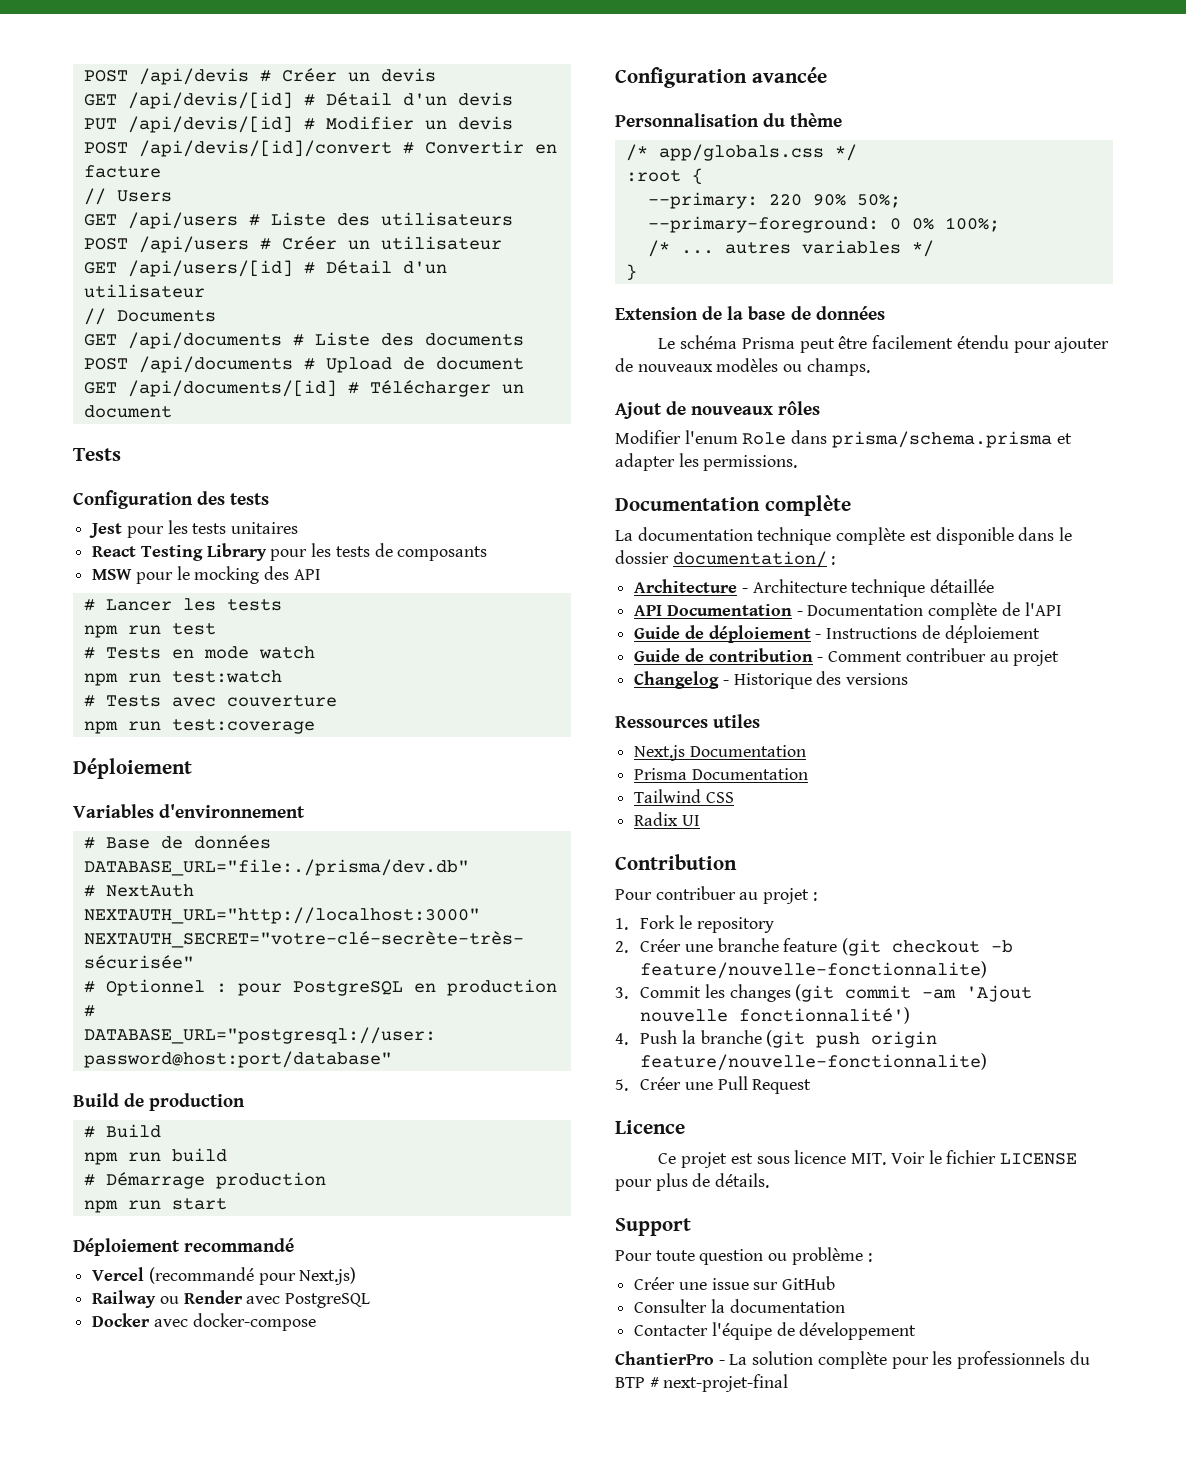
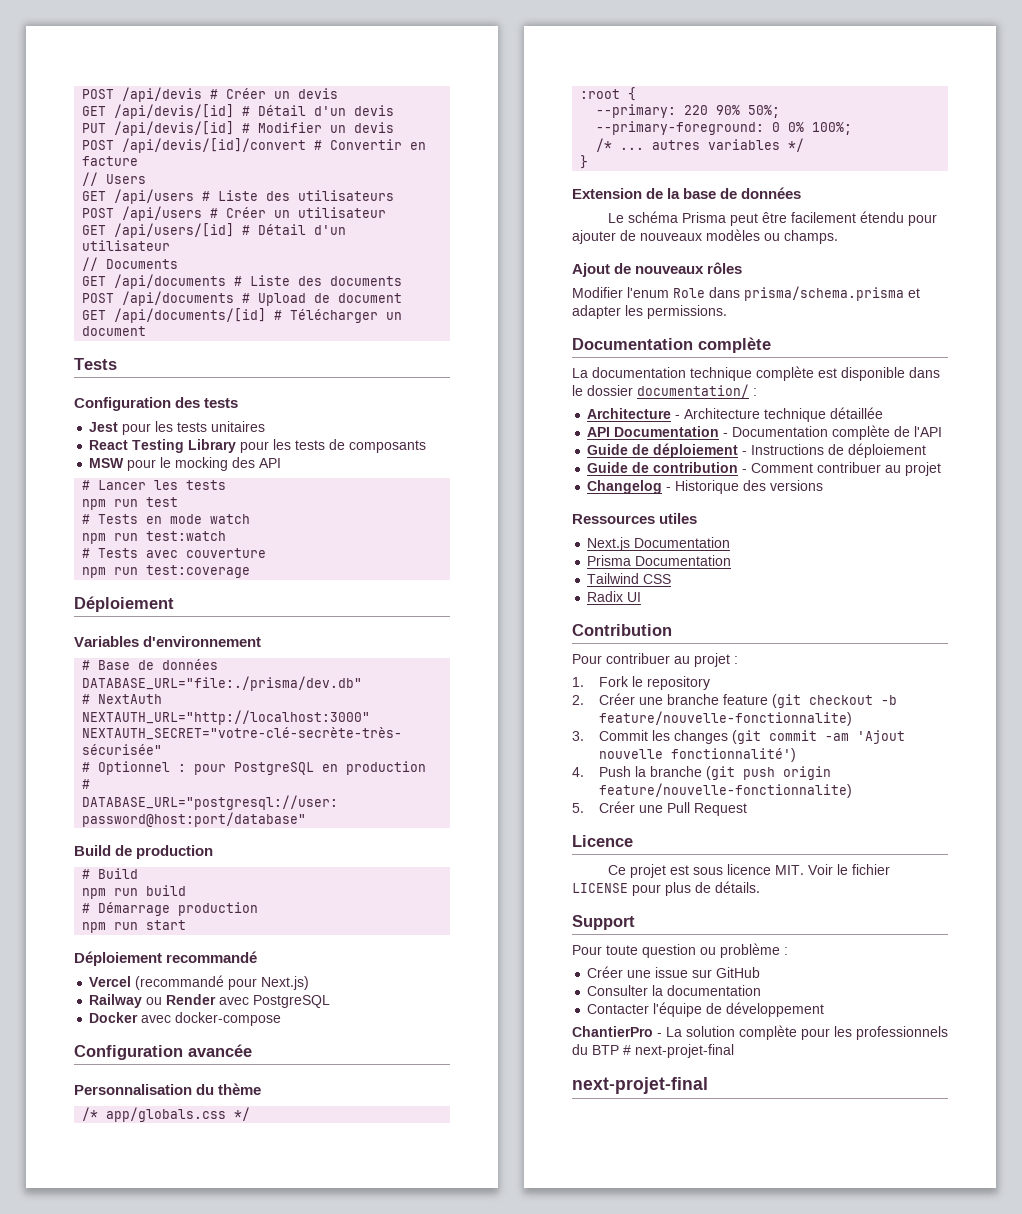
(789, 1383) none -> [572,1077,708,1094] // next-projet-final

